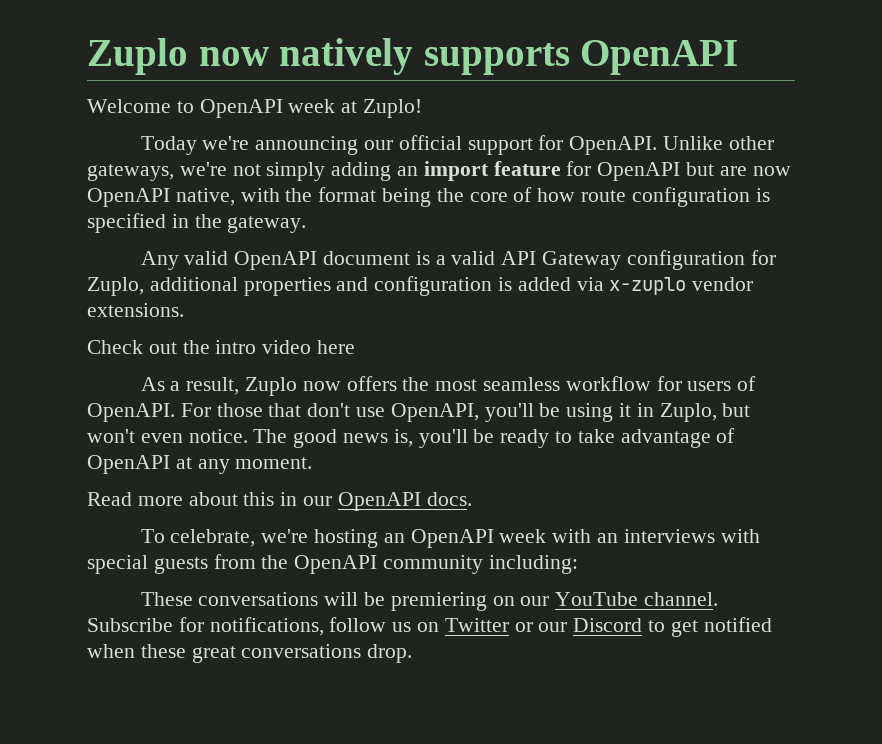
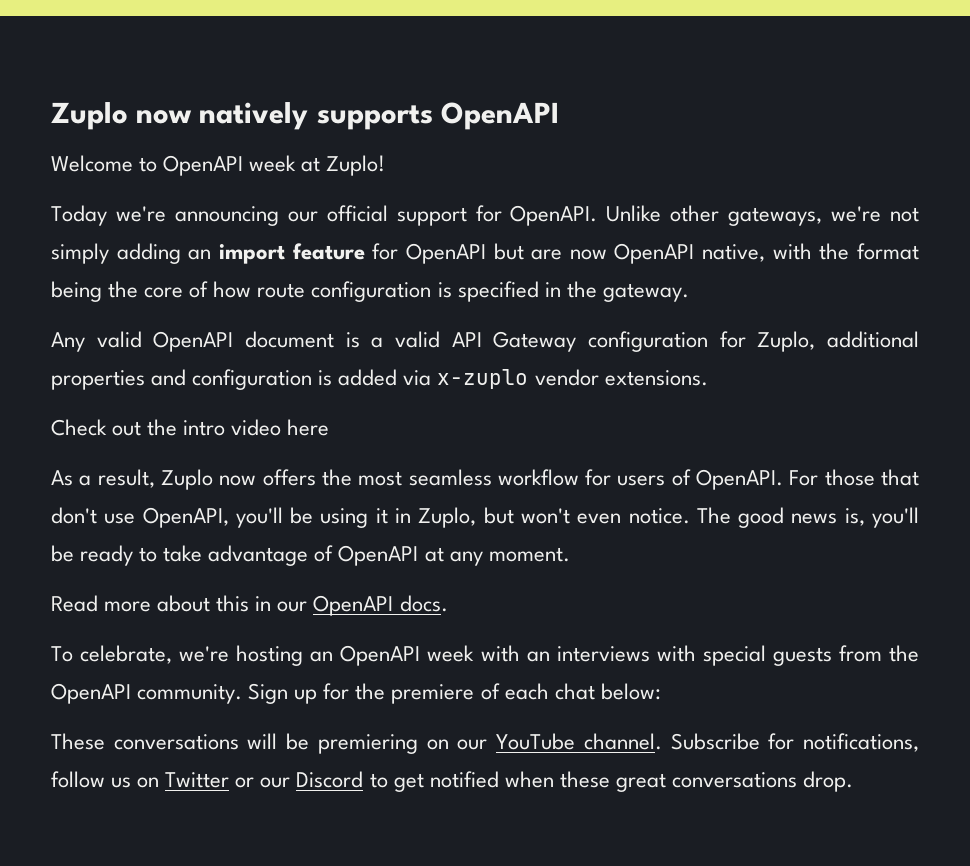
[383,555,578,574] community including: -> [137,683,661,704] community. Sign up for the premiere of each chat below:

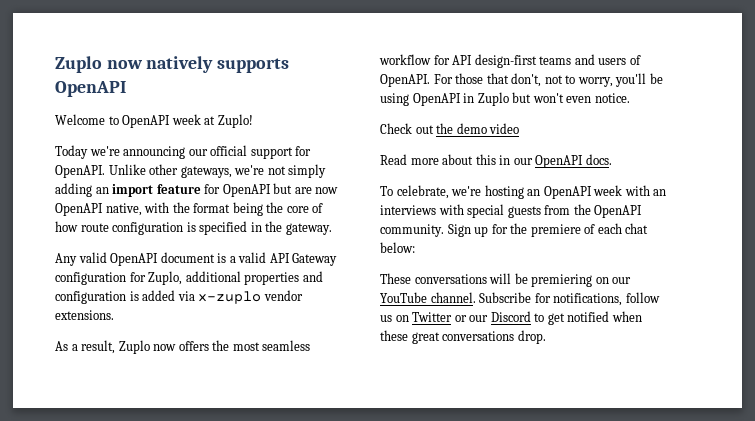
[51,419,330,436] // Check out the intro video here -> (114, 315) none
(612, 477) none -> [452,54,595,68] API design-first teams and
[51,507,919,528] [51,545,570,566] don't use OpenAPI, you'll be using it in Zuplo, but won't even notice. The good news is, you'll be ready to take advantage of OpenAPI at any moment. -> [511,73,663,87] [380,92,630,106] [380,123,520,134] don't, not to worry, you'll be using OpenAPI in Zuplo but won't even notice. // Check out the demo video

